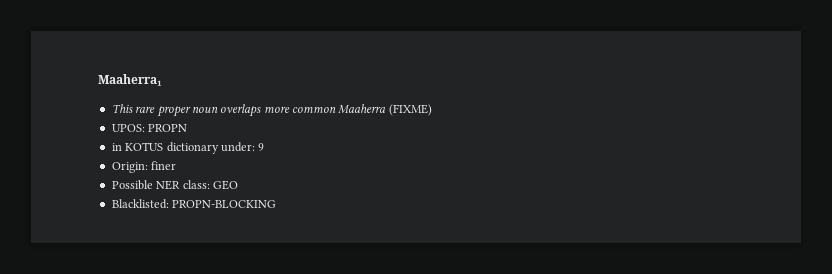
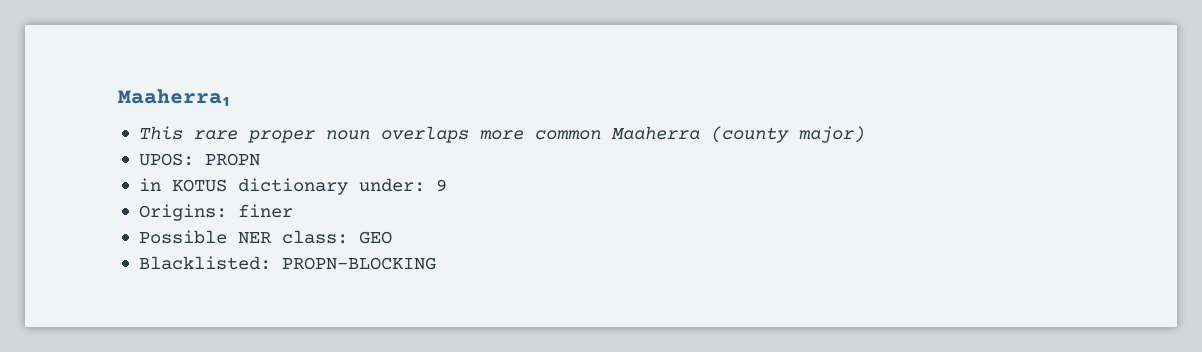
[388,104,432,116] (FIXME) -> [710,126,865,143] (county major)
[111,162,148,173] Origin: -> [138,204,227,221] Origins:

